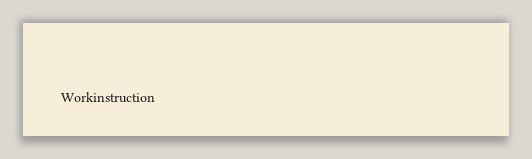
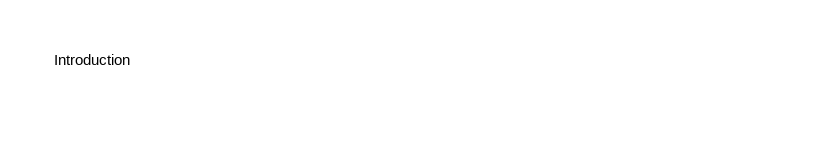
[61,92,155,103] Workinstruction -> [54,54,130,65] Introduction

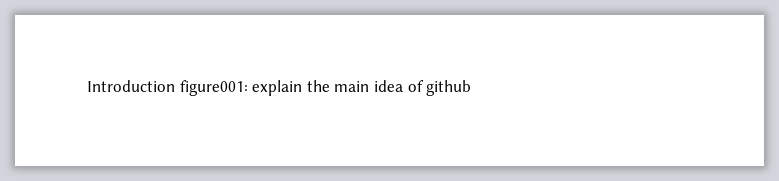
(130, 59) none -> [179,80,472,96] figure001: explain the main idea of github

